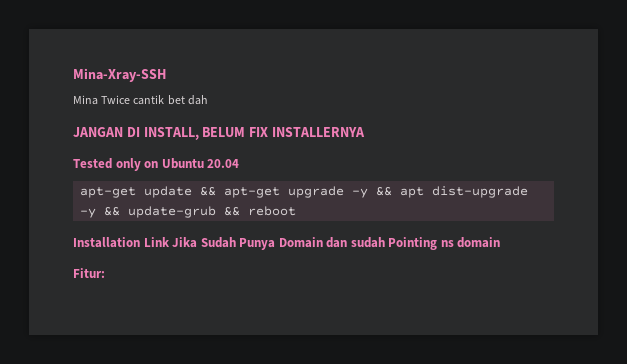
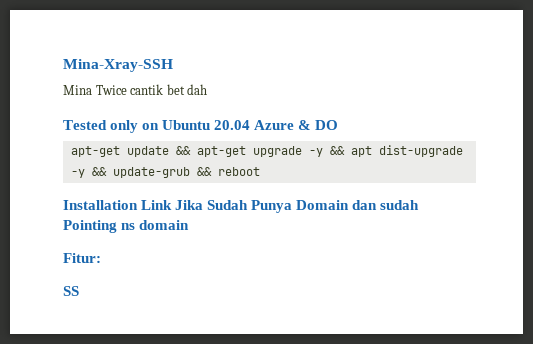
[73,127,365,140] // JANGAN DI INSTALL, BELUM FIX INSTALLERNYA -> (208, 89) none
(240, 163) none -> [254,120,339,130] Azure & DO
(105, 273) none -> [63,286,79,296] // SS

